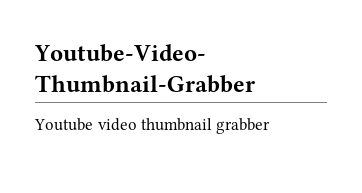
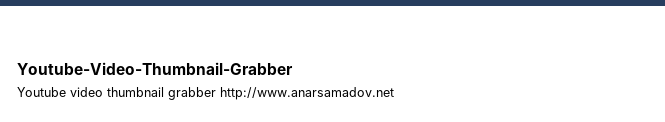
(270, 126) none -> [220,87,394,100] http://www.anarsamadov.net

